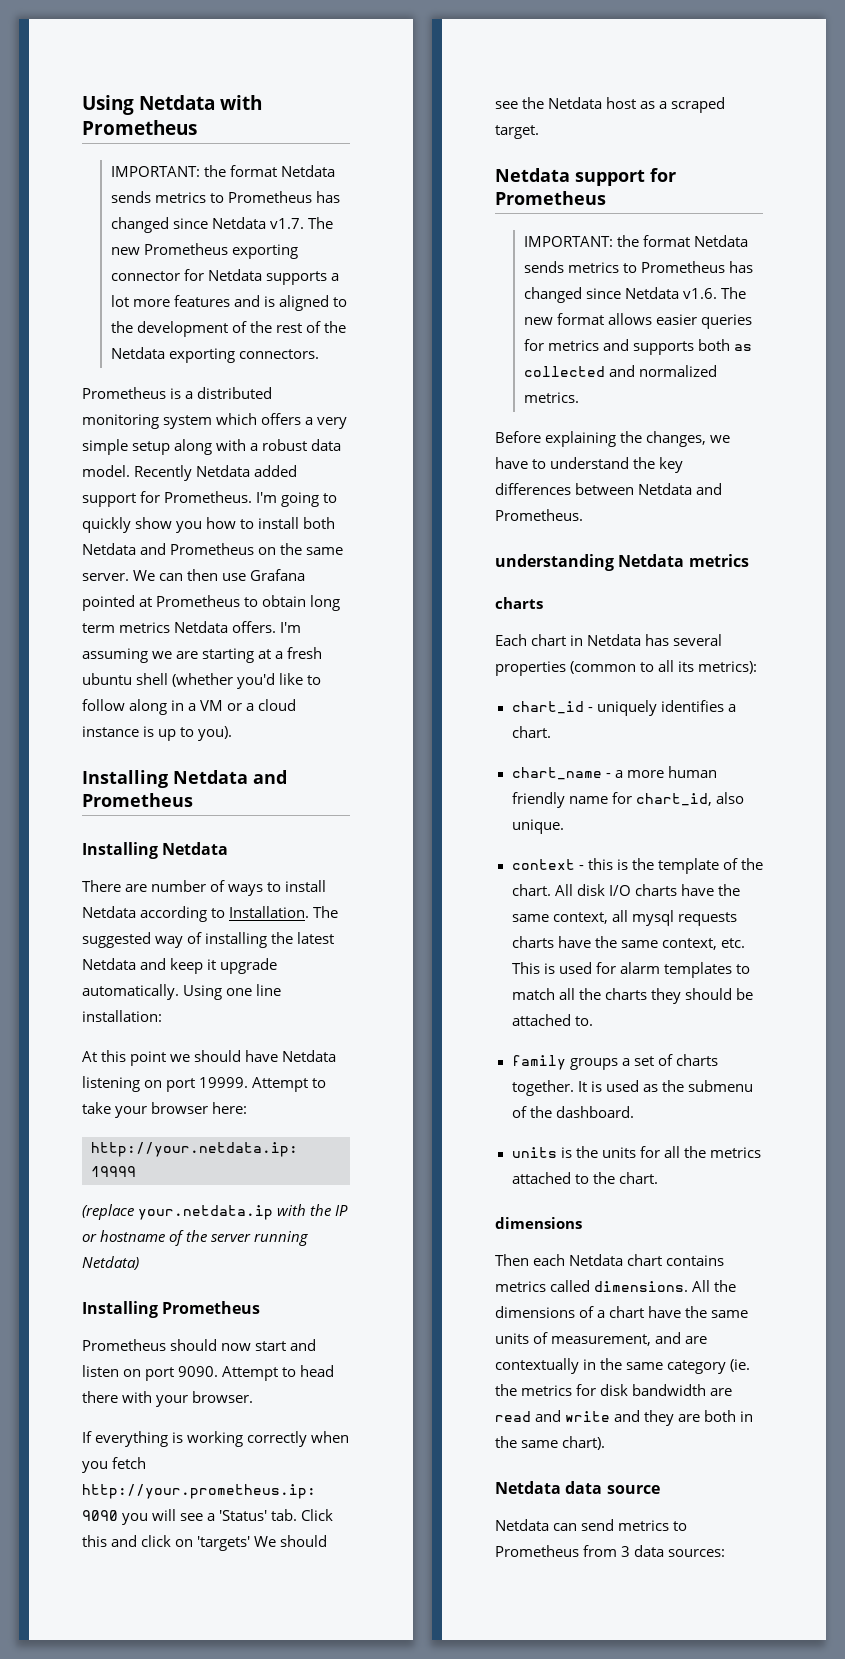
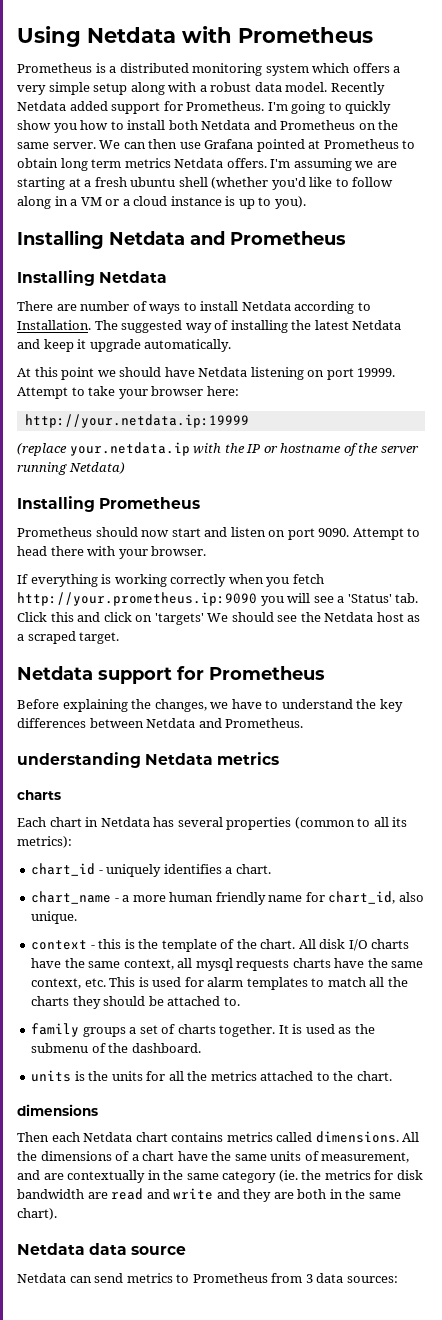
[110,165,335,177] [110,191,340,203] [110,217,333,233] [110,243,298,259] [110,269,339,285] [110,295,347,311] [110,321,346,337] [110,347,319,363] // IMPORTANT: the format Netdata sends metrics to Prometheus has changed since Netdata v1.7. The new Prometheus exporting connector for Netdata supports a lot more features and is aligned to the development of the rest of the Netdata exporting connectors. -> (373, 35) none
[183,984,282,1000] [82,1010,162,1022] Using one line installation: -> (232, 345) none
[523,235,748,247] [523,261,753,273] [523,287,746,303] [523,313,752,329] [523,339,752,355] [523,365,717,377] [523,392,579,403] // IMPORTANT: the format Netdata sends metrics to Prometheus has changed since Netdata v1.6. The new format allows easier queries for metrics and supports both as collected and normalized metrics. -> (325, 673) none

